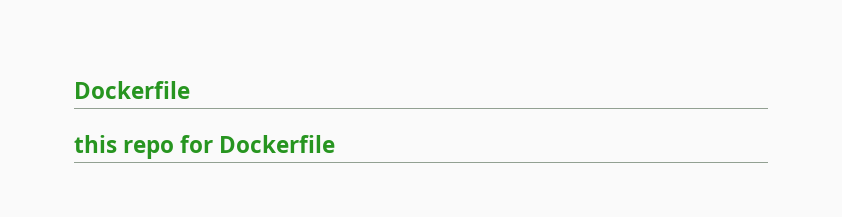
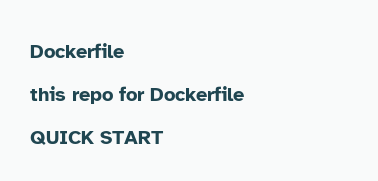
(336, 144) none -> [30,131,164,145] // QUICK START

